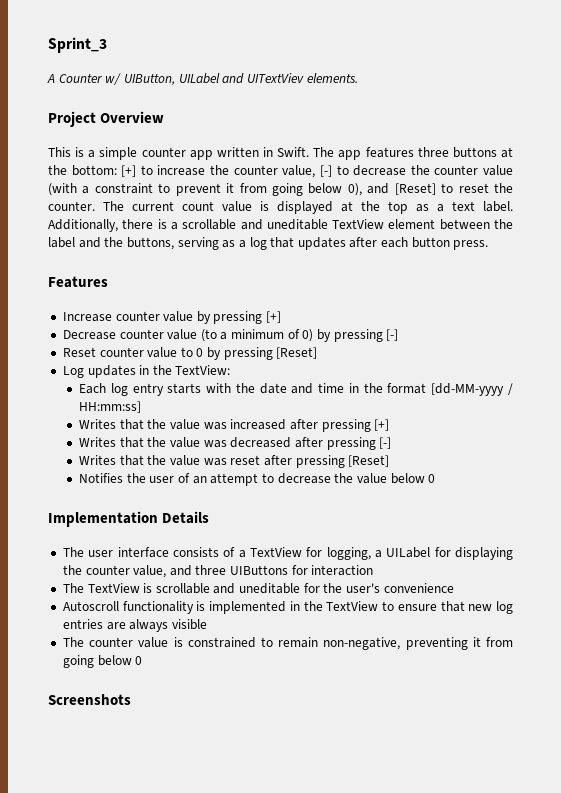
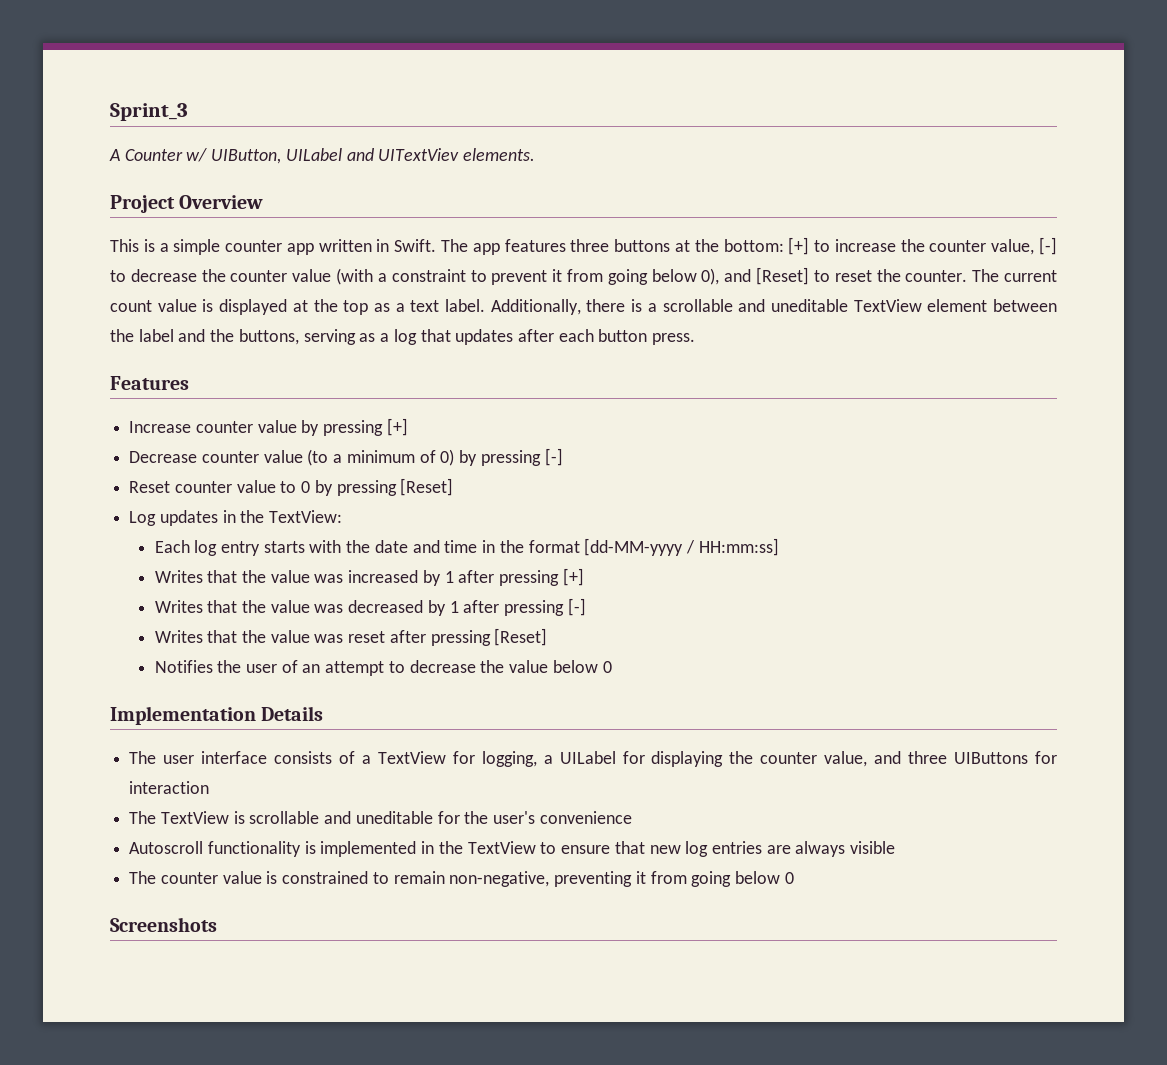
(287, 424) none -> [422,570,454,586] by 1
(292, 442) none -> [427,600,459,616] by 1

